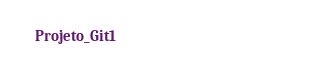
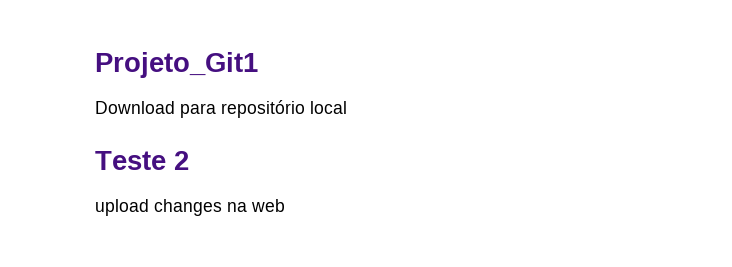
(116, 36) none -> [95,100,347,118] [95,151,189,170] [95,199,285,216] // Download para repositório local // Teste 2 // upload changes na web

